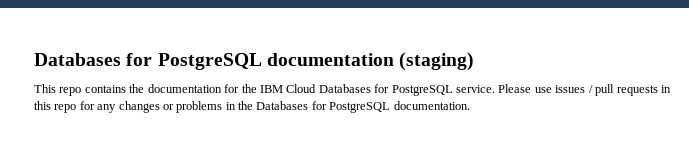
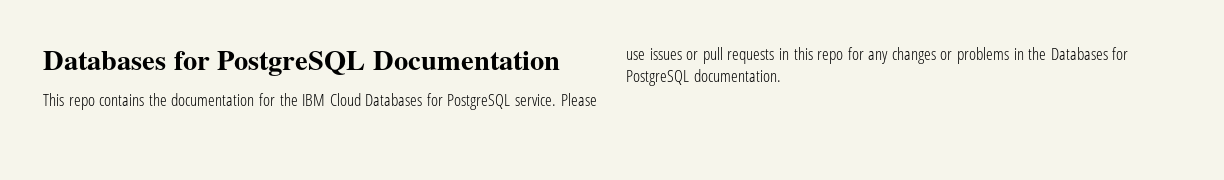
[34,52,475,71] Databases for PostgreSQL documentation (staging) -> [43,51,561,76] Databases for PostgreSQL Documentation
[588,85,593,93] / -> [686,51,699,60] or

